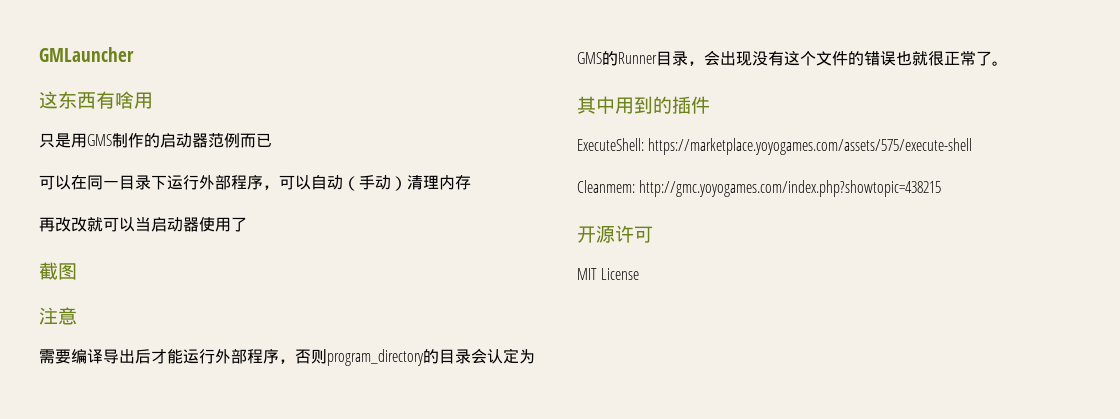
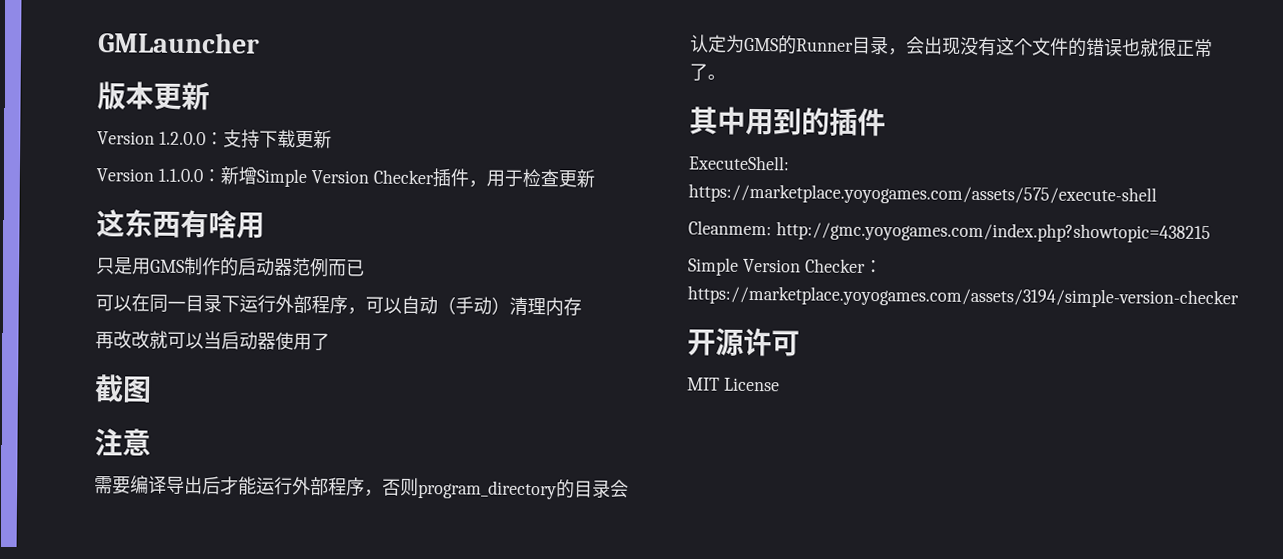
(134, 54) none -> [97,81,210,111] [97,129,332,149] [96,166,595,188] // 版本更新 // Version 1.2.0.0：支持下载更新 // Version 1.1.0.0：新增Simple Version Checker插件，用于检查更新
(942, 188) none -> [688,257,883,276] [687,285,1239,309] // Simple Version Checker：https://marketplace.yoyogames.com/assets/3194/simple-version-checker

